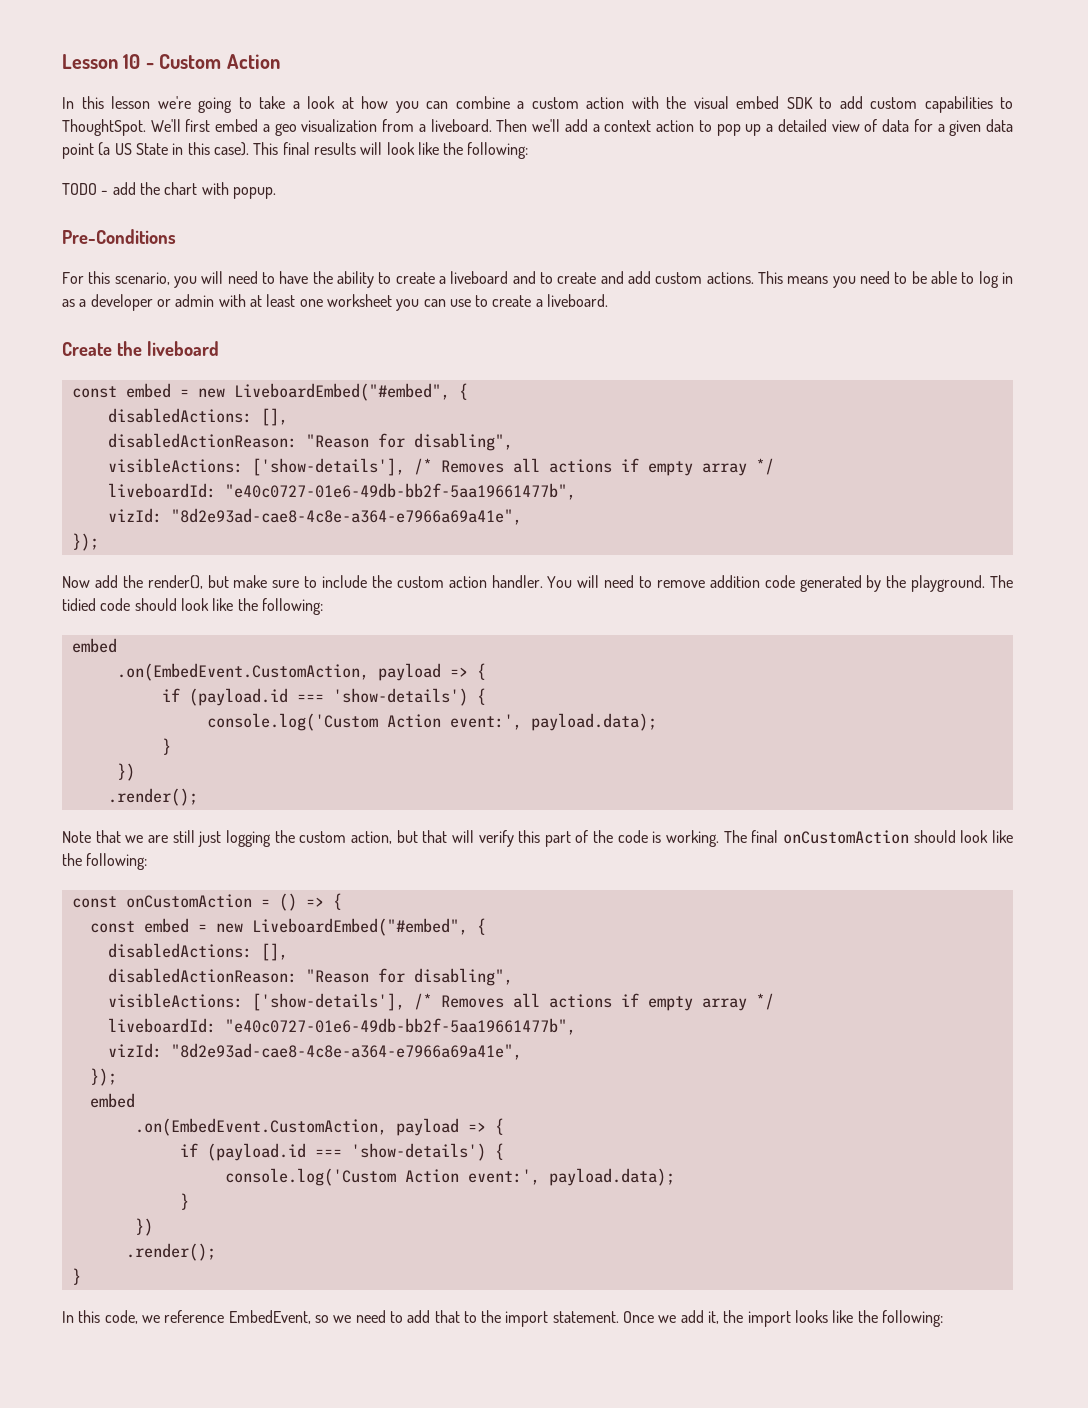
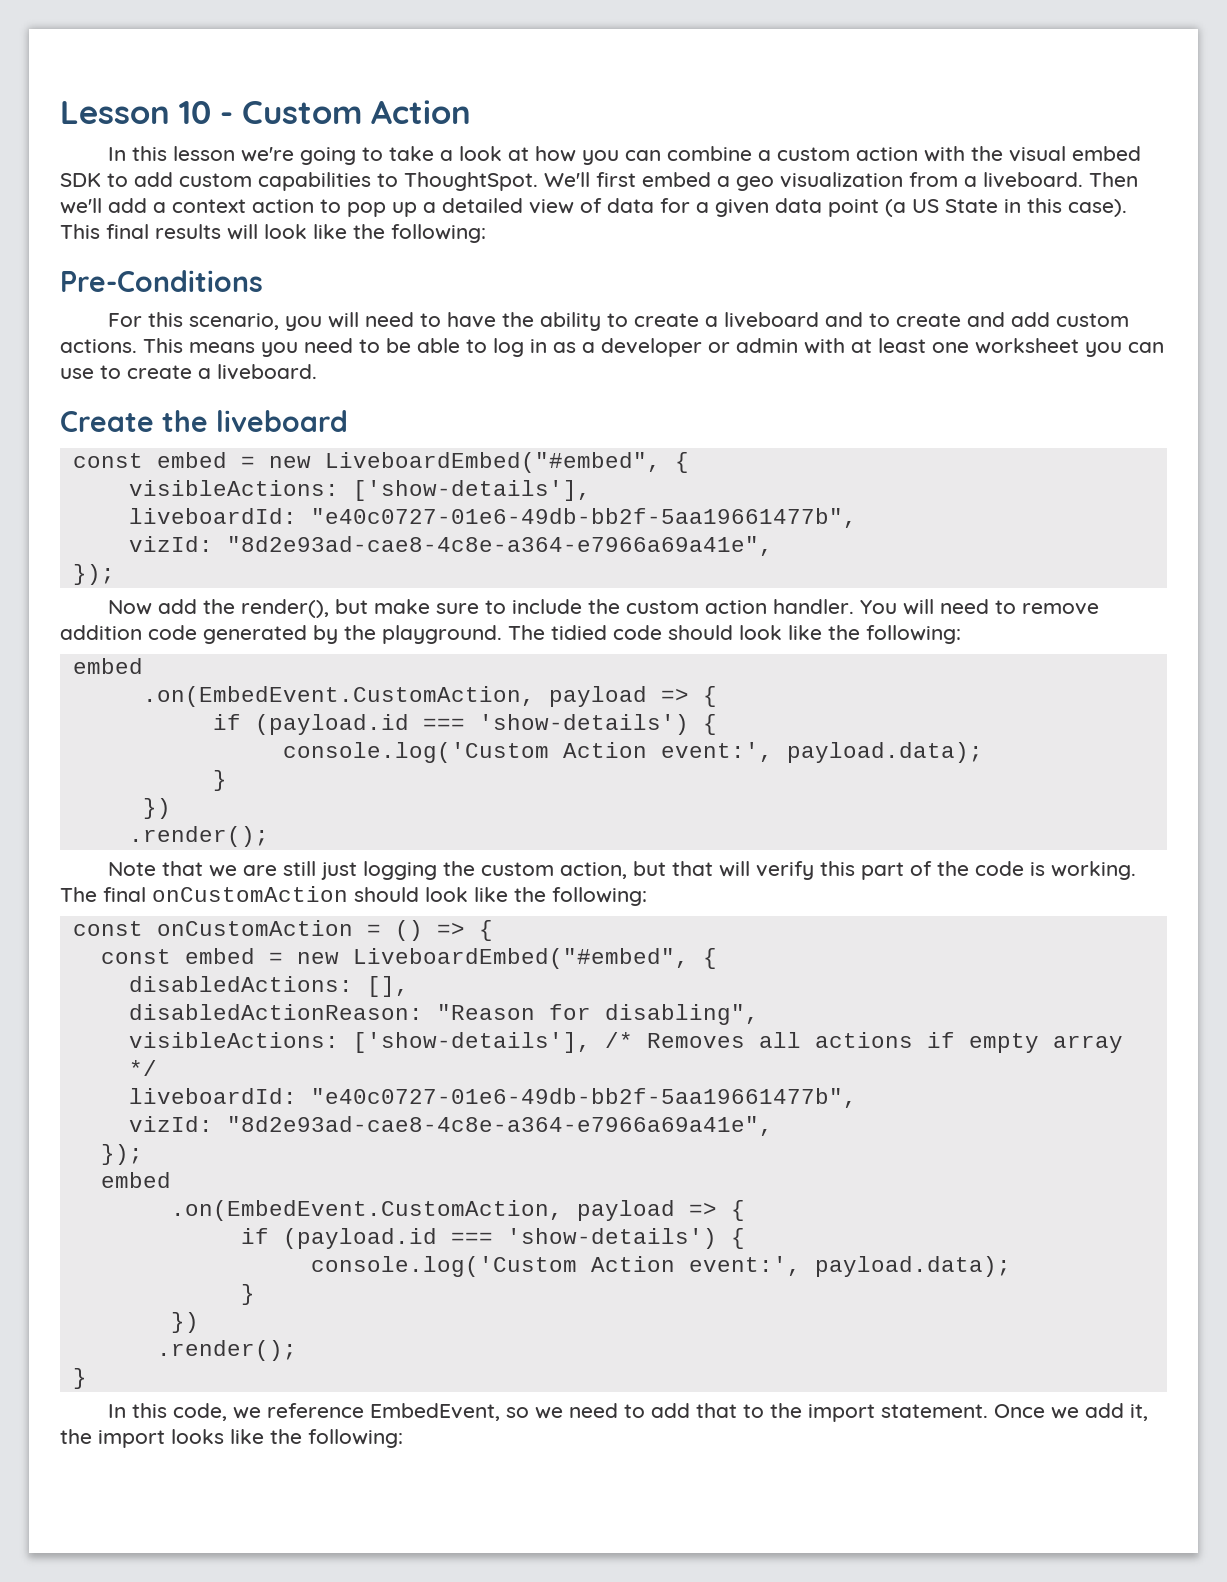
[62,182,276,199] // TODO - add the chart with popup. -> (486, 233) none
[107,408,288,426] [107,433,513,451] [107,458,774,476] disabledActions: [], // disabledActionReason: "Reason for disabling", // visibleActions: ['show-details'], /* Removes all actions if empty array */ -> [128,480,591,501] visibleActions: ['show-details'],

